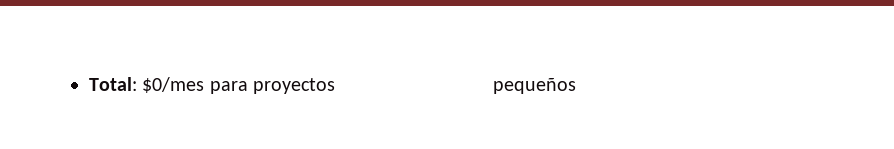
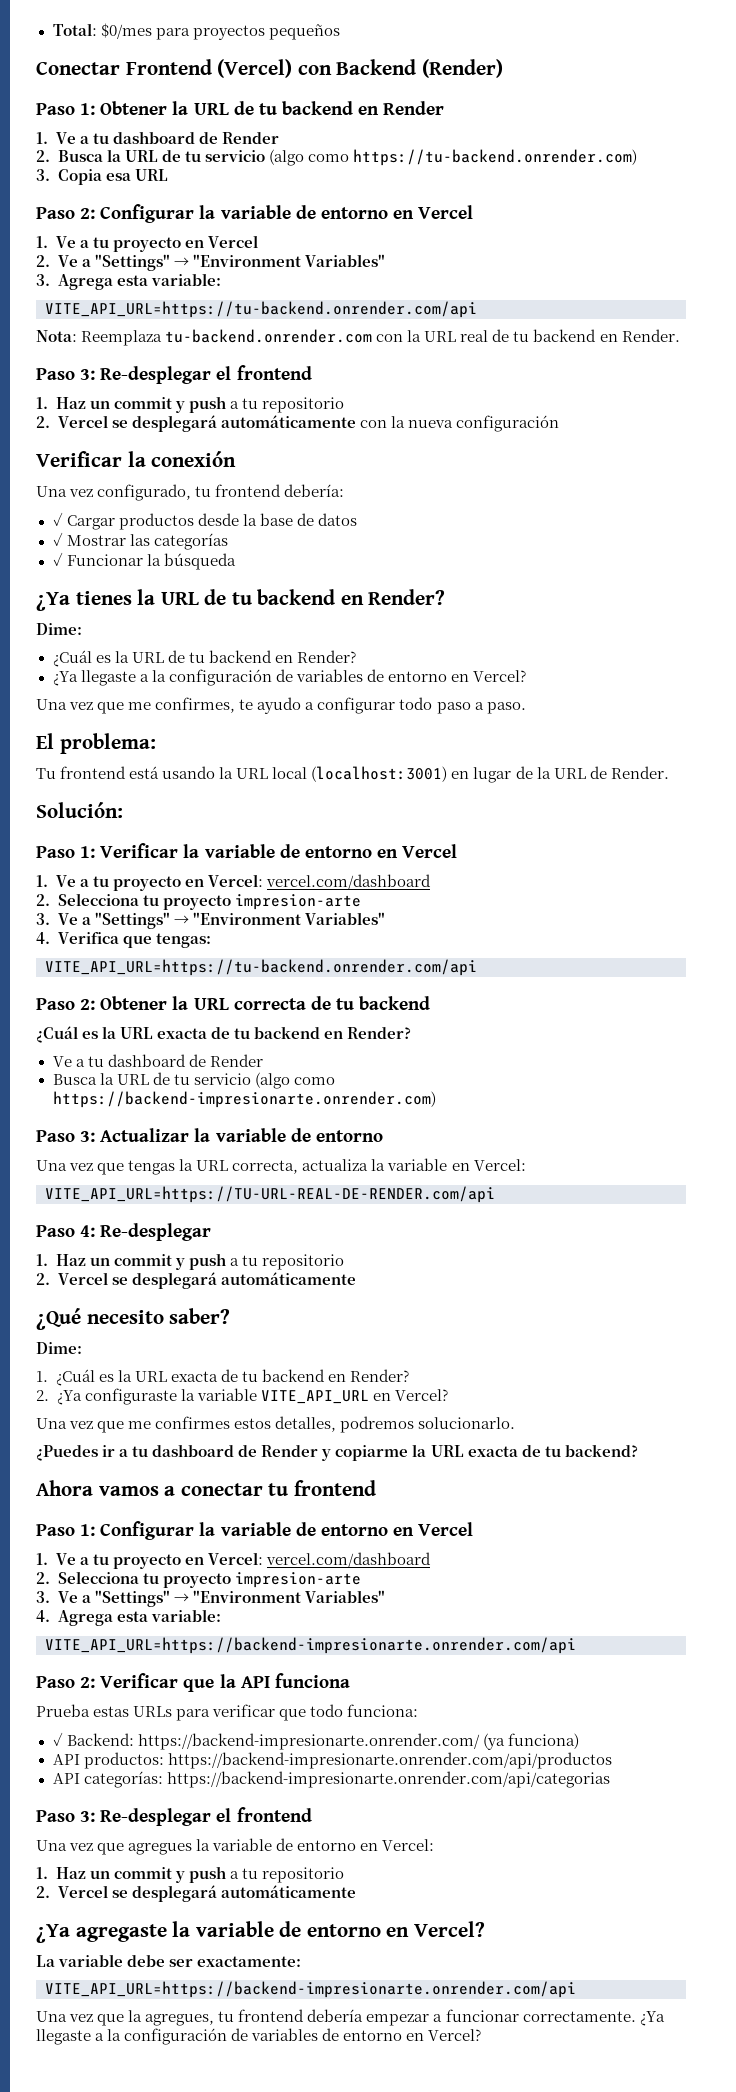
(576, 86) none -> [36,59,503,78] [36,101,445,115] [36,131,279,144] [36,149,637,166] [36,169,168,185] [36,204,474,223] [36,235,258,252] [36,254,385,271] [36,273,221,290] [45,301,477,318] [36,329,680,346] [36,365,312,384] [36,396,344,413] [36,415,559,432] [36,451,237,467] [36,484,345,501] [52,512,357,530] [52,532,228,550] [52,552,236,570] [36,589,446,611] [36,623,82,635] [52,650,356,667] [52,669,526,686] [36,697,526,714] [36,733,156,754] [36,766,669,783] [36,802,123,818] [36,843,458,858] [36,874,431,891] [36,893,361,910] [36,912,385,929] [36,932,211,948] [45,959,477,976] [36,996,431,1010] [36,1026,412,1043] [52,1054,263,1067] [52,1072,335,1089] [52,1091,436,1108] [36,1128,383,1142] [36,1158,526,1175] [45,1186,495,1203] [36,1223,212,1241] [36,1253,344,1270] [36,1272,356,1289] [36,1308,231,1330] [36,1342,82,1354] [36,1369,409,1386] [36,1388,448,1405] [36,1416,516,1433] [36,1444,638,1461] [36,1480,376,1496] [36,1521,474,1540] [36,1552,431,1569] [36,1571,361,1588] [36,1590,385,1607] [36,1609,221,1626] [45,1637,576,1654] [36,1673,350,1692] [36,1704,419,1721] [52,1732,579,1750] [52,1752,612,1769] [52,1771,610,1788] [36,1807,312,1826] [36,1838,435,1855] [36,1866,344,1883] [36,1885,356,1902] [36,1921,485,1943] [36,1954,302,1967] [45,1981,576,1998] [36,2009,665,2026] [36,2028,482,2045] // Conectar Frontend (Vercel) con Backend (Render) // Paso 1: Obtener la URL de tu backend en Render // 1. Ve a tu dashboard de Render // 2. Busca la URL de tu servicio (algo como https://tu-backend.onrender.com) // 3. Copia esa URL // Paso 2: Configurar la variable de entorno en Vercel // 1. Ve a tu proyecto en Vercel // 2. Ve a "Settings" → "Environment Variables" // 3. Agrega esta variable: // VITE_API_URL=https://tu-backend.onrender.com/api // Nota: Reemplaza tu-backend.onrender.com con la URL real de tu backend en Render. // Paso 3: Re-desplegar el frontend // 1. Haz un commit y push a tu repositorio // 2. Vercel se desplegará automáticamente con la nueva configuración // Verificar la conexión // Una vez configurado, tu frontend debería: // ✓ Cargar productos desde la base de datos // ✓ Mostrar las categorías // ✓ Funcionar la búsqueda // ¿Ya tienes la URL de tu backend en Render? // Dime: // ¿Cuál es la URL de tu backend en Render? // ¿Ya llegaste a la configuración de variables de entorno en Vercel? // Una vez que me confirmes, te ayudo a configurar todo paso a paso. // El problema: // Tu frontend está usando la URL local (localhost:3001) en lugar de la URL de Render. // Solución: // Paso 1: Verificar la variable de entorno en Vercel // 1. Ve a tu proyecto en Vercel: vercel.com/dashboard // 2. Selecciona tu proyecto impresion-arte // 3. Ve a "Settings" → "Environment Variables" // 4. Verifica que tengas: // VITE_API_URL=https://tu-backend.onrender.com/api // Paso 2: Obtener la URL correcta de tu backend // ¿Cuál es la URL exacta de tu backend en Render? // Ve a tu dashboard de Render // Busca la URL de tu servicio (algo como https://backend-impresionarte.onrender.com) // Paso 3: Actualizar la variable de entorno // Una vez que tengas la URL correcta, actualiza la variable en Vercel: // VITE_API_URL=https://TU-URL-REAL-DE-RENDER.com/api // Paso 4: Re-desplegar // 1. Haz un commit y push a tu repositorio // 2. Vercel se desplegará automáticamente // ¿Qué necesito saber? // Dime: // 1. ¿Cuál es la URL exacta de tu backend en Render? // 2. ¿Ya configuraste la variable VITE_API_URL en Vercel? // Una vez que me confirmes estos detalles, podremos solucionarlo. // ¿Puedes ir a tu dashboard de Render y copiarme la URL exacta de tu backend? // Ahora vamos a conectar tu frontend // Paso 1: Configurar la variable de entorno en Vercel // 1. Ve a tu proyecto en Vercel: vercel.com/dashboard // 2. Selecciona tu proyecto impresion-arte // 3. Ve a "Settings" → "Environment Variables" // 4. Agrega esta variable: // VITE_API_URL=https://backend-impresionarte.onrender.com/api // Paso 2: Verificar que la API funciona // Prueba estas URLs para verificar que todo funciona: // ✓ Backend: https://backend-impresionarte.onrender.com/ (ya funciona) // API productos: https://backend-impresionarte.onrender.com/api/productos // API categorías: https://backend-impresionarte.onrender.com/api/categorias // Paso 3: Re-desplegar el frontend // Una vez que agregues la variable de entorno en Vercel: // 1. Haz un commit y push a tu repositorio // 2. Vercel se desplegará automáticamente // ¿Ya agregaste la variable de entorno en Vercel? // La variable debe ser exactamente: // VITE_API_URL=https://backend-impresionarte.onrender.com/api // Una vez que la agregues, tu frontend debería empezar a funcionar correctamente. ¿Ya llegaste a la configuración de variables de entorno en Vercel?

